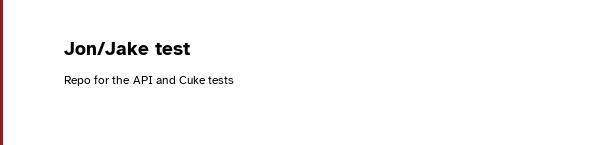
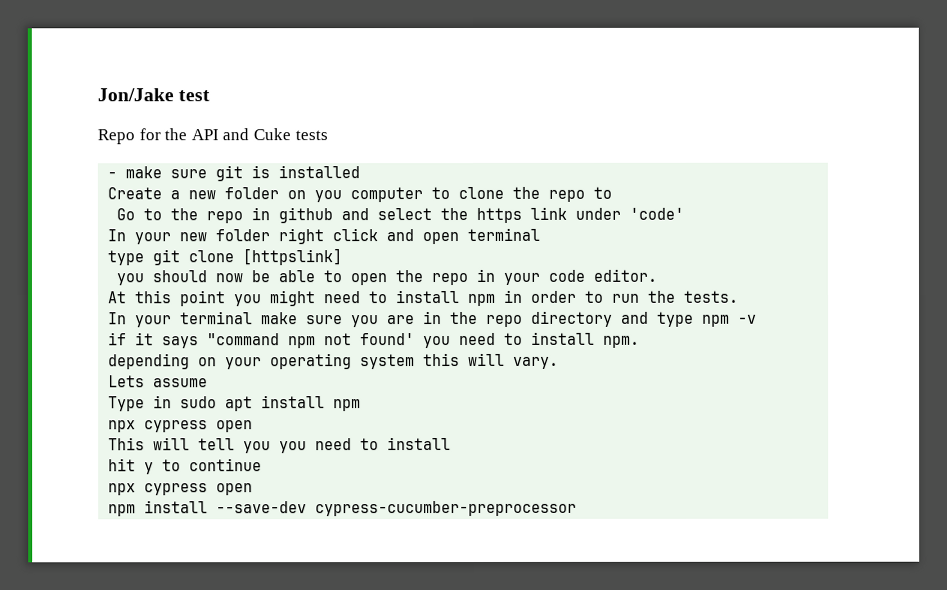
(235, 80) none -> [107,165,361,182] [107,186,613,203] [116,206,685,224] [107,227,541,245] [107,248,343,266] [116,268,658,286] [107,289,740,307] [108,310,758,328] [108,331,641,349] [108,352,560,370] [108,375,209,388] [108,395,362,412] [108,420,254,433] [108,437,452,454] [108,458,263,475] [108,483,254,496] [108,500,578,517] // - make sure git is installed // Create a new folder on you computer to clone the repo to // Go to the repo in github and select the https link under 'code' // In your new folder right click and open terminal // type git clone [httpslink] // you should now be able to open the repo in your code editor. // At this point you might need to install npm in order to run the tests. // In your terminal make sure you are in the repo directory and type npm -v // if it says "command npm not found' you need to install npm. // depending on your operating system this will vary. // Lets assume // Type in sudo apt install npm // npx cypress open // This will tell you you need to install // hit y to continue // npx cypress open // npm install --save-dev cypress-cucumber-preprocessor

